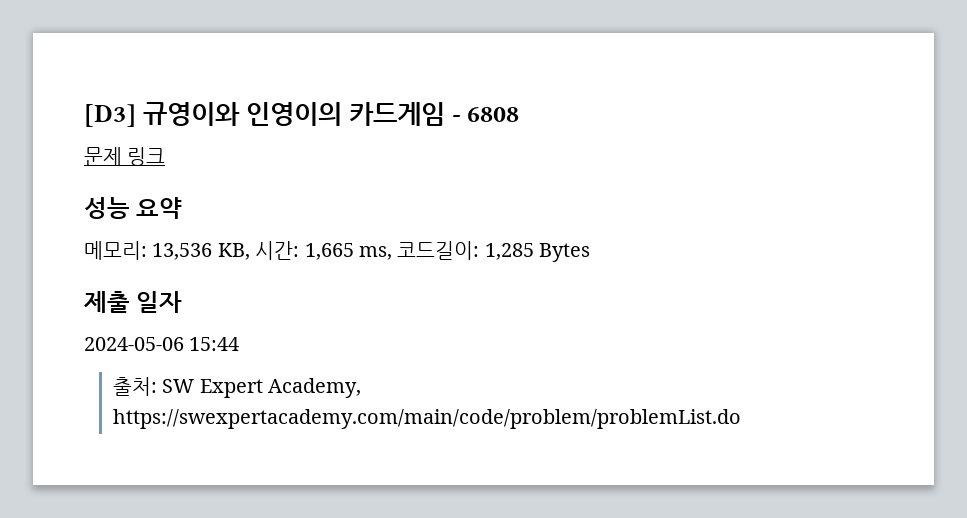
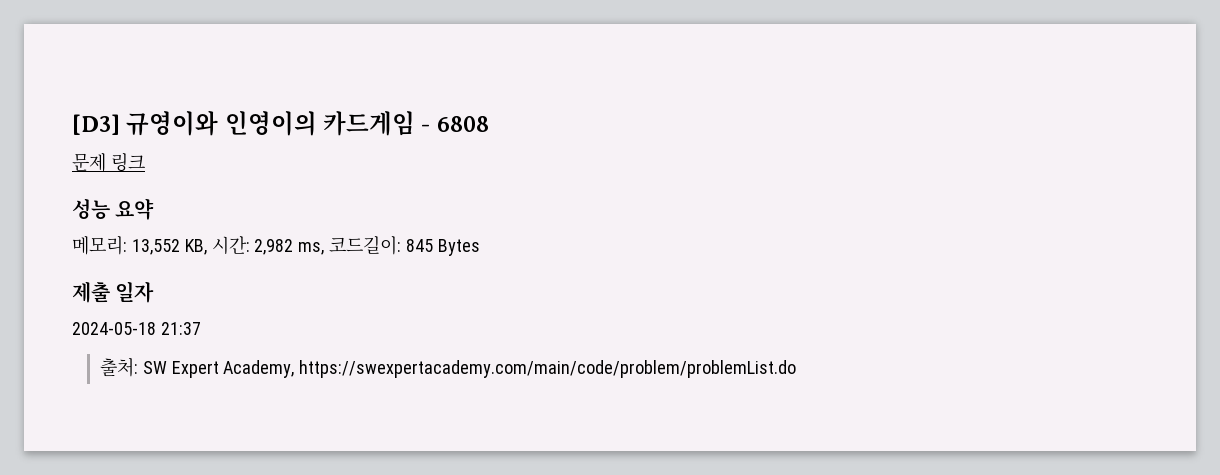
[152,243,213,260] 13,536 -> [131,239,180,255] 13,552
[304,243,354,260] 1,665 -> [254,239,294,255] 2,982
[484,243,534,260] 1,285 -> [406,239,434,252] 845
[84,337,240,351] 2024-05-06 15:44 -> [72,322,201,335] 2024-05-18 21:37

